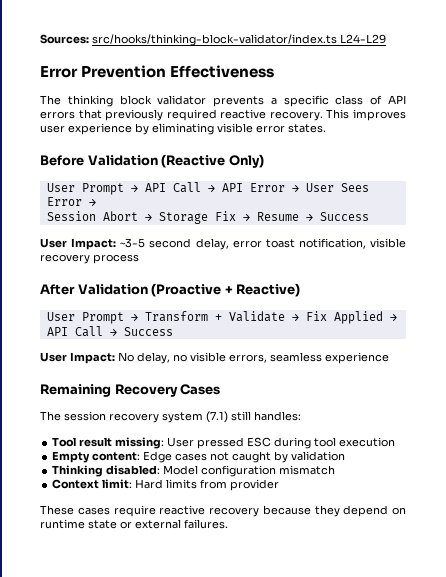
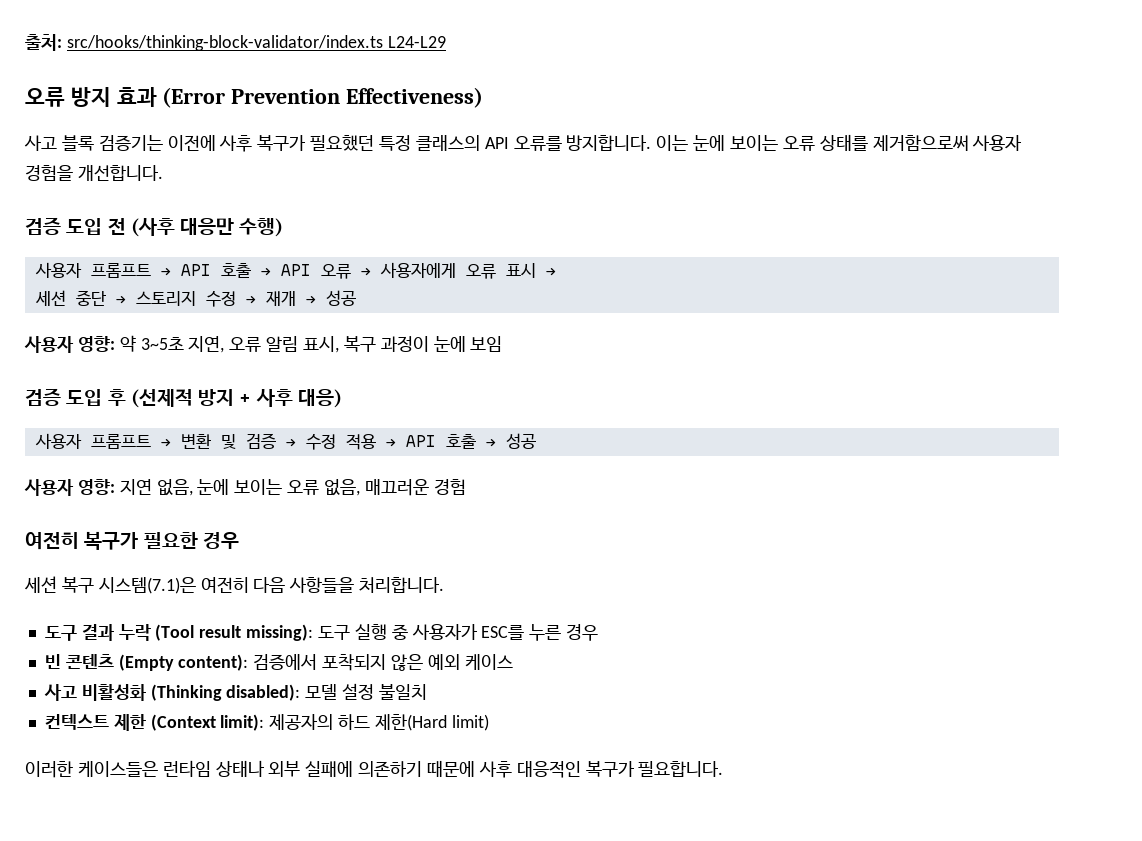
[40,34,89,44] Sources: -> [25,34,62,51] 출처:
[40,65,275,78] [40,95,406,107] [40,109,406,121] [40,123,326,135] [40,154,264,168] [46,182,369,195] [46,197,96,207] [46,211,369,224] [40,238,406,250] [40,254,139,264] [40,283,301,297] [46,311,397,324] [46,326,173,337] [40,352,389,364] [40,384,221,397] [40,411,301,423] [52,437,396,449] [52,451,346,463] [52,465,336,477] [52,479,280,491] [40,505,406,517] [40,519,228,529] Error Prevention Effectiveness // The thinking block validator prevents a specific class of API errors that previously required reactive recovery. This improves user experience by eliminating visible error states. // Before Validation (Reactive Only) // User Prompt → API Call → API Error → User Sees Error → // Session Abort → Storage Fix → Resume → Success // User Impact: ~3-5 second delay, error toast notification, visible recovery process // After Validation (Proactive + Reactive) // User Prompt → Transform + Validate → Fix Applied → API Call → Success // User Impact: No delay, no visible errors, seamless experience // Remaining Recovery Cases // The session recovery system (7.1) still handles: // Tool result missing: User pressed ESC during tool execution // Empty content: Edge cases not caught by validation // Thinking disabled: Model configuration mismatch // Context limit: Hard limits from provider // These cases require reactive recovery because they depend on runtime state or external failures. -> [25,87,484,108] [24,134,1023,152] [25,165,163,181] [25,217,284,237] [34,262,556,279] [34,290,356,307] [24,335,503,353] [25,388,342,408] [34,433,536,450] [24,479,466,496] [25,531,239,550] [24,576,445,594] [44,624,599,641] [44,654,513,671] [43,683,427,701] [44,714,489,731] [25,760,724,778] 오류 방지 효과 (Error Prevention Effectiveness) // 사고 블록 검증기는 이전에 사후 복구가 필요했던 특정 클래스의 API 오류를 방지합니다. 이는 눈에 보이는 오류 상태를 제거함으로써 사용자 경험을 개선합니다. // 검증 도입 전 (사후 대응만 수행) // 사용자 프롬프트 → API 호출 → API 오류 → 사용자에게 오류 표시 → // 세션 중단 → 스토리지 수정 → 재개 → 성공 // 사용자 영향: 약 3~5초 지연, 오류 알림 표시, 복구 과정이 눈에 보임 // 검증 도입 후 (선제적 방지 + 사후 대응) // 사용자 프롬프트 → 변환 및 검증 → 수정 적용 → API 호출 → 성공 // 사용자 영향: 지연 없음, 눈에 보이는 오류 없음, 매끄러운 경험 // 여전히 복구가 필요한 경우 // 세션 복구 시스템(7.1)은 여전히 다음 사항들을 처리합니다. // 도구 결과 누락 (Tool result missing): 도구 실행 중 사용자가 ESC를 누른 경우 // 빈 콘텐츠 (Empty content): 검증에서 포착되지 않은 예외 케이스 // 사고 비활성화 (Thinking disabled): 모델 설정 불일치 // 컨텍스트 제한 (Context limit): 제공자의 하드 제한(Hard limit) // 이러한 케이스들은 런타임 상태나 외부 실패에 의존하기 때문에 사후 대응적인 복구가 필요합니다.

